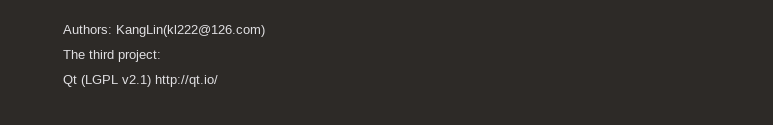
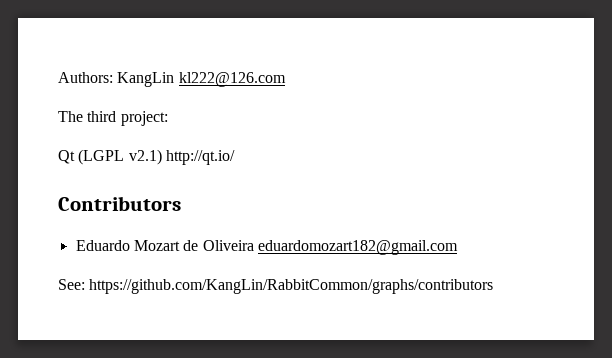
[116,25,265,37] KangLin(kl222@126.com) -> [117,72,286,87] KangLin kl222@126.com
(218, 81) none -> [58,196,181,211] [75,240,458,255] [58,279,494,294] // Contributors // Eduardo Mozart de Oliveira eduardomozart182@gmail.com // See: https://github.com/KangLin/RabbitCommon/graphs/contributors

